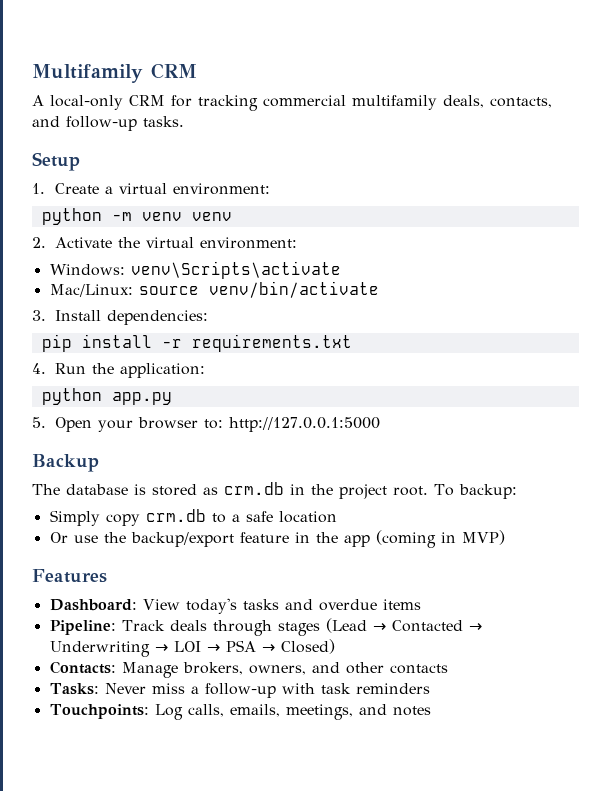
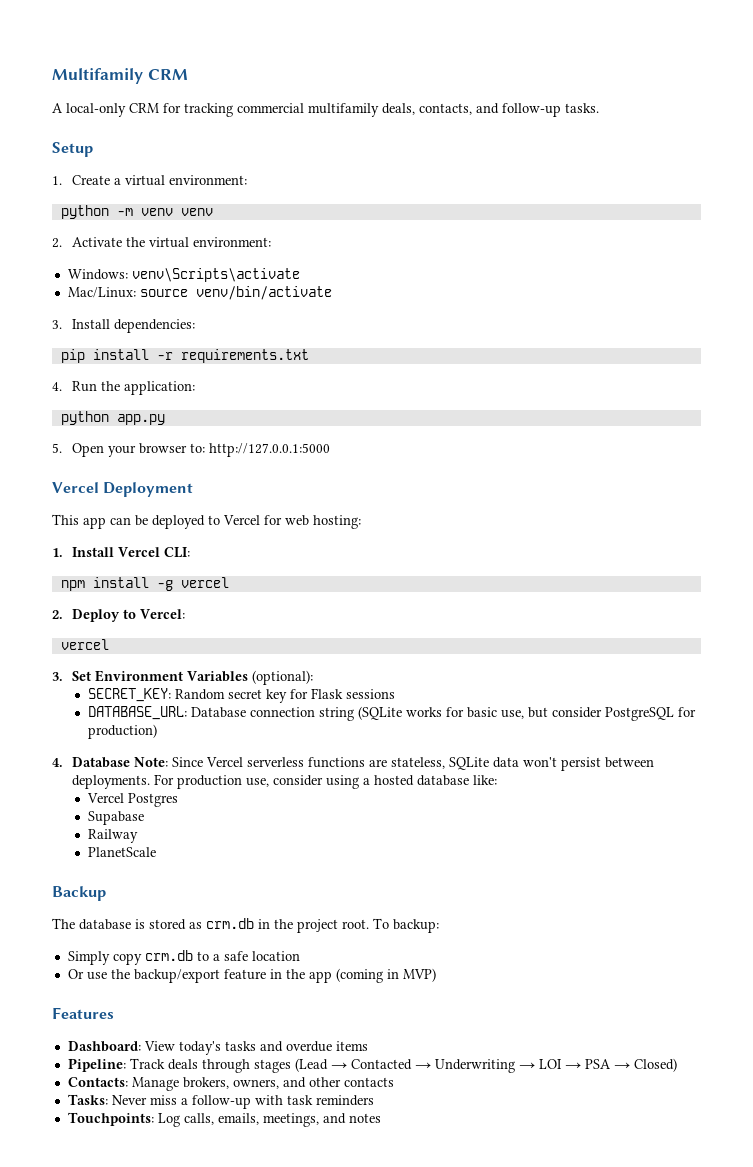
(381, 424) none -> [52,482,194,497] [52,514,361,529] [52,547,190,558] [60,577,229,591] [52,609,185,622] [60,639,109,650] [52,670,313,685] [87,688,395,703] [87,706,696,721] [87,724,157,739] [52,757,654,771] [71,774,497,789] [86,793,178,807] [87,811,144,825] [87,829,138,843] [87,847,156,857] // Vercel Deployment // This app can be deployed to Vercel for web hosting: // 1. Install Vercel CLI: // npm install -g vercel // 2. Deploy to Vercel: // vercel // 3. Set Environment Variables (optional): // SECRET_KEY: Random secret key for Flask sessions // DATABASE_URL: Database connection string (SQLite works for basic use, but consider PostgreSQL for production) // 4. Database Note: Since Vercel serverless functions are stateless, SQLite data won't persist between deployments. For production use, consider using a hosted database like: // Vercel Postgres // Supabase // Railway // PlanetScale

